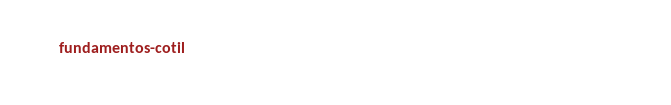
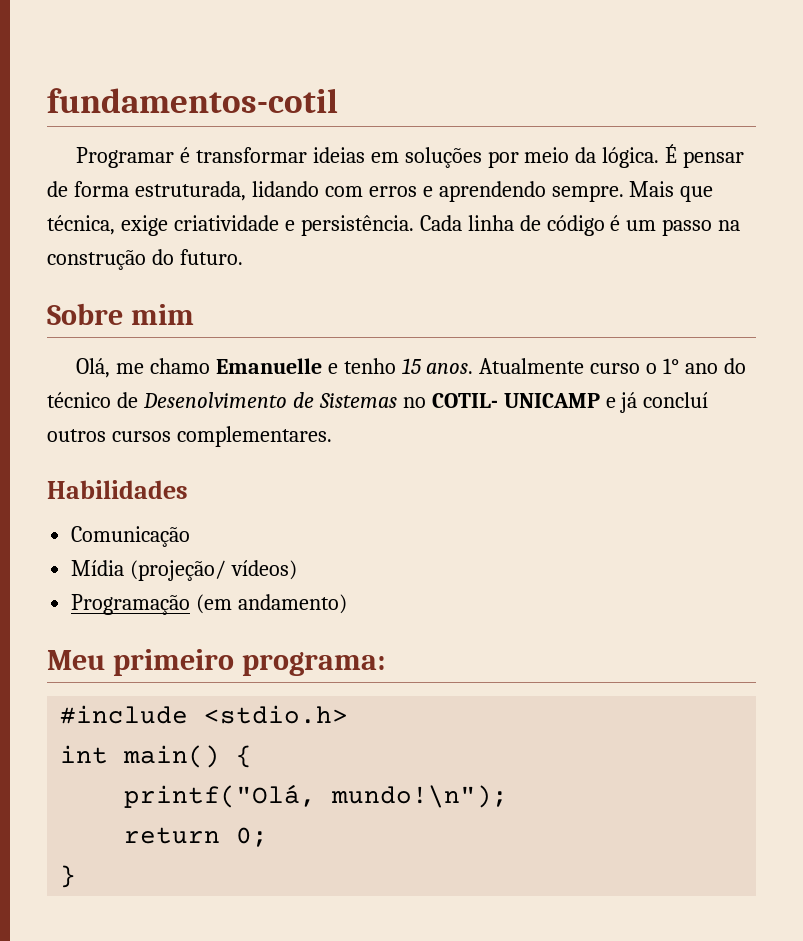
(185, 47) none -> [75,144,745,168] [47,181,714,202] [47,215,741,236] [47,249,243,270] [47,303,194,325] [75,358,747,378] [47,392,709,413] [47,426,332,447] [47,480,188,499] [71,526,191,547] [71,560,298,581] [71,594,348,615] [47,649,385,676] [60,705,349,724] [60,745,253,768] [124,784,509,808] [124,827,269,847] [60,865,77,888] // Programar é transformar ideias em soluções por meio da lógica. É pensar de forma estruturada, lidando com erros e aprendendo sempre. Mais que técnica, exige criatividade e persistência. Cada linha de código é um passo na construção do futuro. // Sobre mim // Olá, me chamo Emanuelle e tenho 15 anos. Atualmente curso o 1° ano do técnico de Desenolvimento de Sistemas no COTIL- UNICAMP e já concluí outros cursos complementares. // Habilidades // Comunicação // Mídia (projeção/ vídeos) // Programação (em andamento) // Meu primeiro programa: // #include <stdio.h> // int main() { // printf("Olá, mundo!\n"); // return 0; // }

